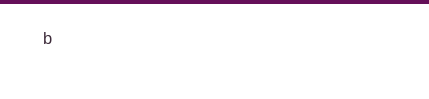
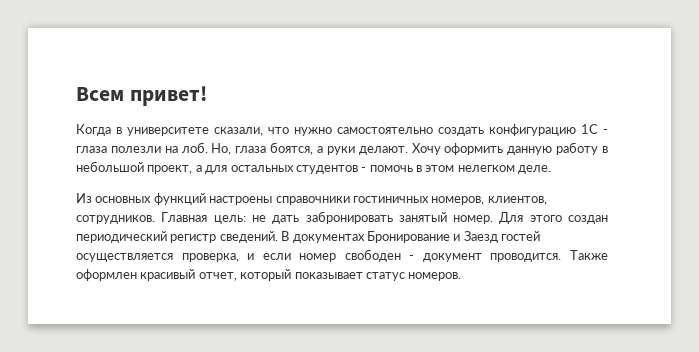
[43,32,52,44] b -> [76,86,207,106] [76,124,608,136] [76,142,608,155] [76,161,552,174] [76,193,547,205] [76,211,609,224] [76,231,540,243] [76,249,608,262] [76,269,462,281] Всем привет! // Когда в университете сказали, что нужно самостоятельно создать конфигурацию 1С - глаза полезли на лоб. Но, глаза боятся, а руки делают. Хочу оформить данную работу в небольшой проект, а для остальных студентов - помочь в этом нелегком деле. // Из основных функций настроены справочники гостиничных номеров, клиентов, сотрудников. Главная цель: не дать забронировать занятый номер. Для этого создан периодический регистр сведений. В документах Бронирование и Заезд гостей осуществляется проверка, и если номер свободен - документ проводится. Также оформлен красивый отчет, который показывает статус номеров.

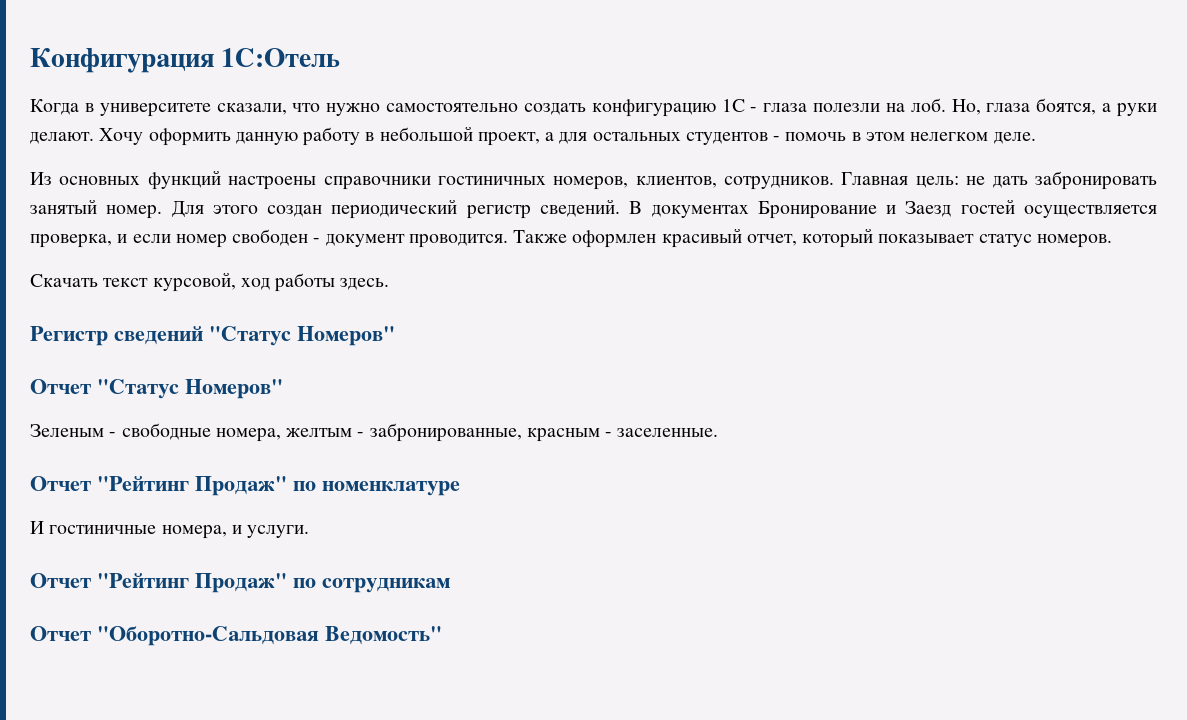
[76,86,207,106] Всем привет! -> [30,48,341,73] Конфигурация 1С:Отель
(462, 276) none -> [30,272,390,292] [30,326,395,346] [30,379,283,399] [30,423,719,442] [30,476,460,496] [30,521,310,539] [30,573,451,593] [30,626,442,646] // Скачать текст курсовой, ход работы здесь. // Регистр сведений "Статус Номеров" // Отчет "Статус Номеров" // Зеленым - свободные номера, желтым - забронированные, красным - заселенные. // Отчет "Рейтинг Продаж" по номенклатуре // И гостиничные номера, и услуги. // Отчет "Рейтинг Продаж" по сотрудникам // Отчет "Оборотно-Сальдовая Ведомость"

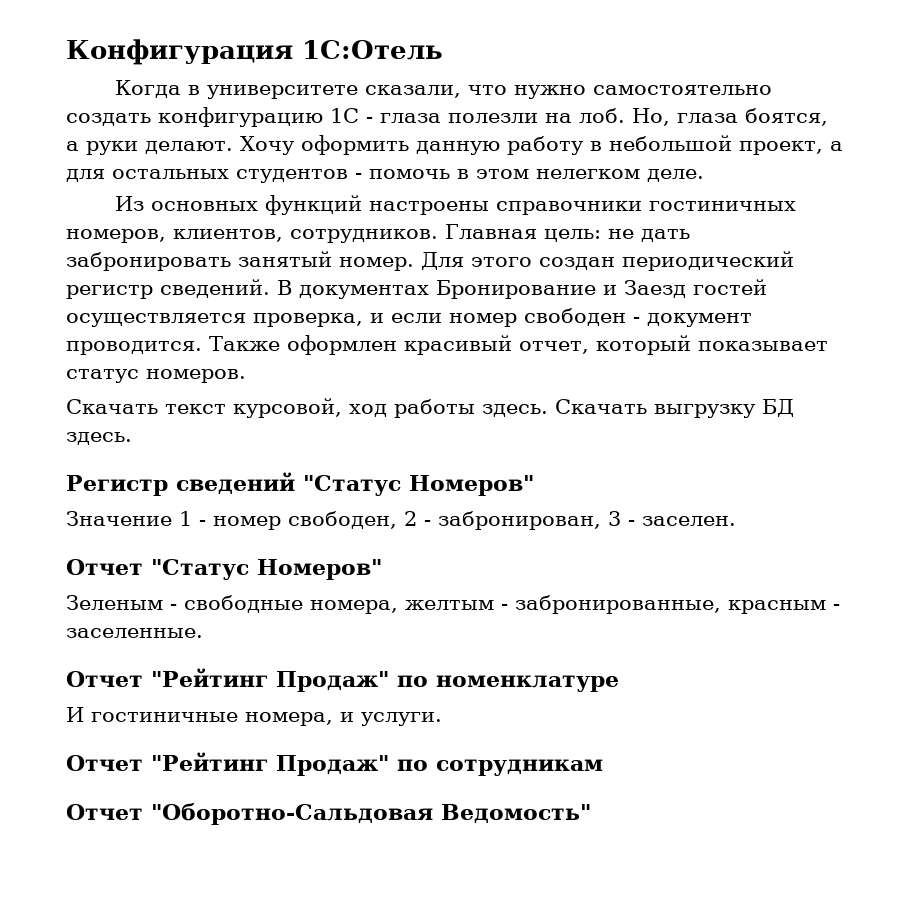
(390, 284) none -> [555,399,794,418] [66,432,132,445] Скачать выгрузку БД здесь.
(395, 336) none -> [66,511,736,530] // Значение 1 - номер свободен, 2 - забронирован, 3 - заселен.

